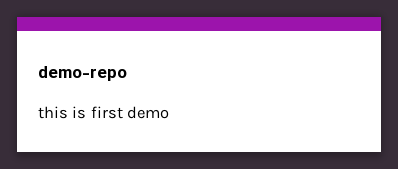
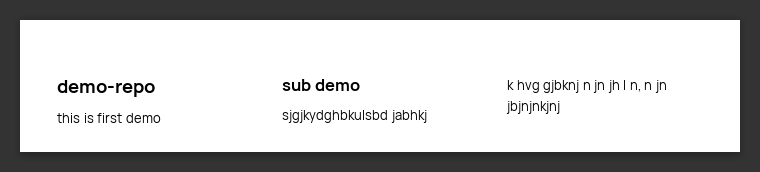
(170, 112) none -> [282,79,361,91] [282,110,427,123] [507,80,667,93] [506,101,560,114] // sub demo // sjgjkydghbkulsbd jabhkj // k hvg gjbknj n jn jh l n, n jn jbjnjnkjnj

